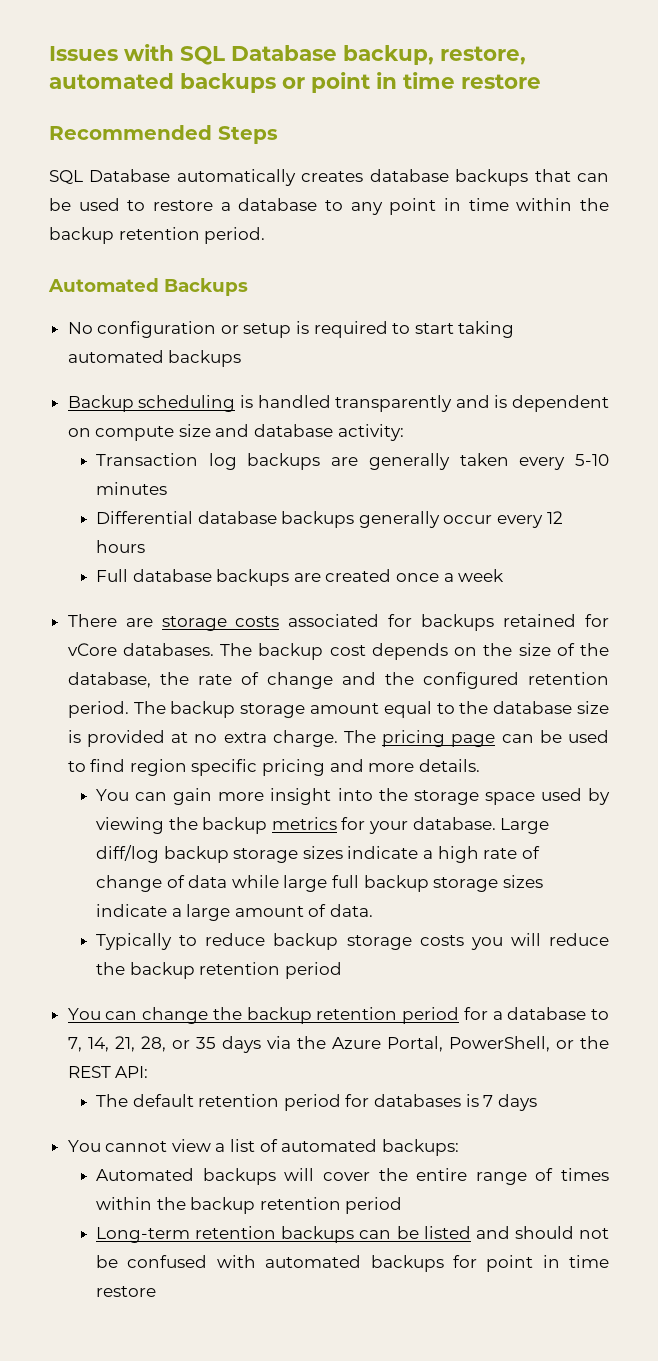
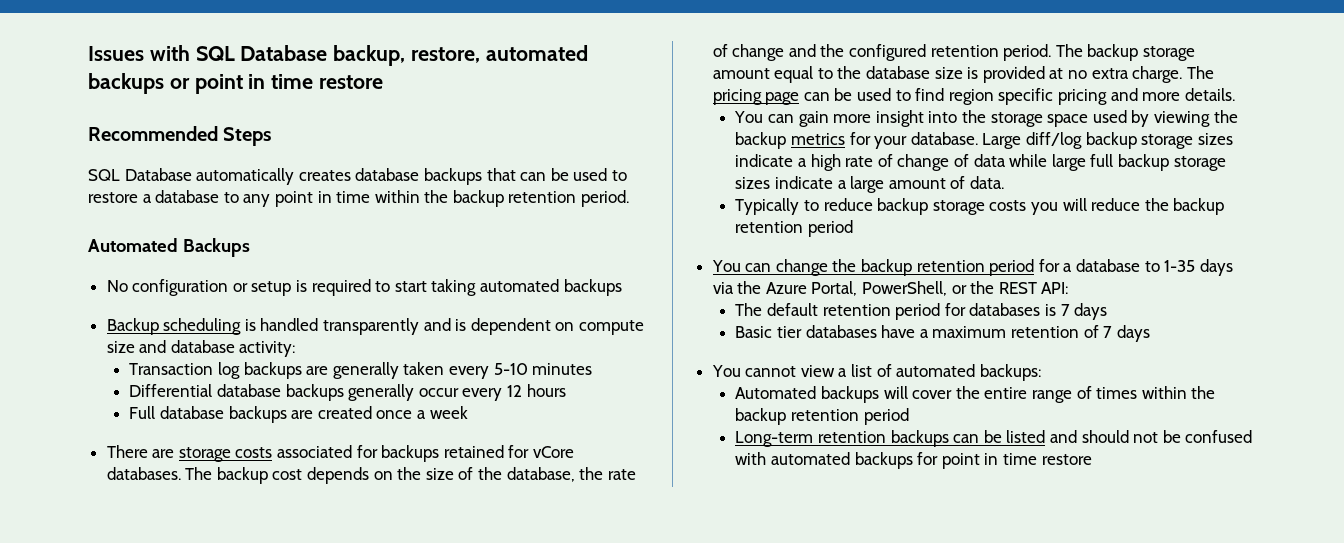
[67,1036,216,1052] 7, 14, 21, 28, or 35 -> [1164,260,1196,272] 1-35
(537, 1102) none -> [735,325,1150,342] // Basic tier databases have a maximum retention of 7 days

